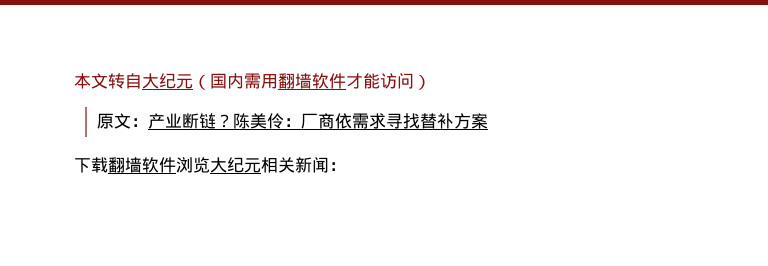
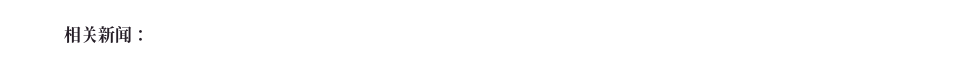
[74,73,431,90] [96,113,488,129] [74,157,261,173] 本文转自大纪元（国内需用翻墙软件才能访问） // 原文：产业断链？陈美伶：厂商依需求寻找替补方案 // 下载翻墙软件浏览大纪元 -> (64, 34) none

